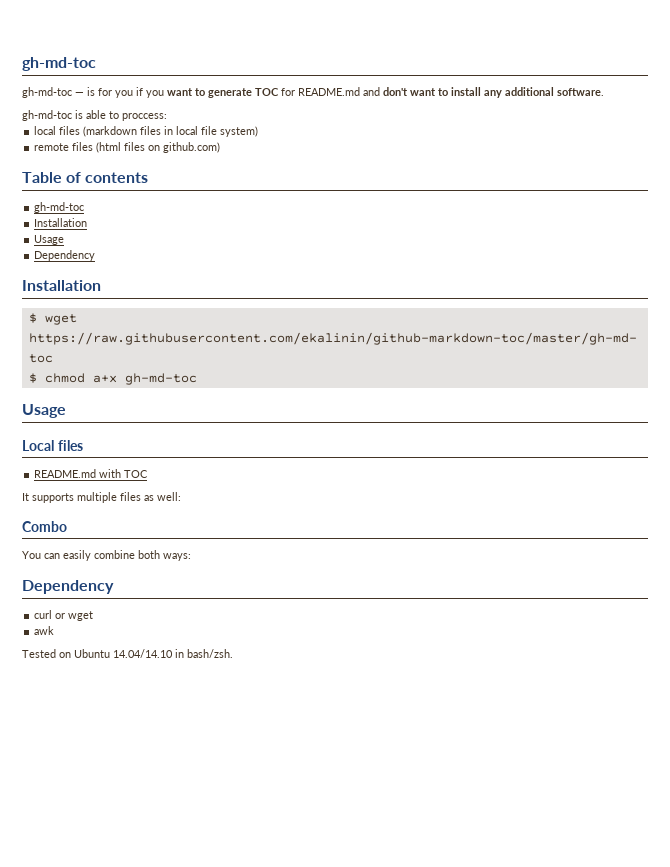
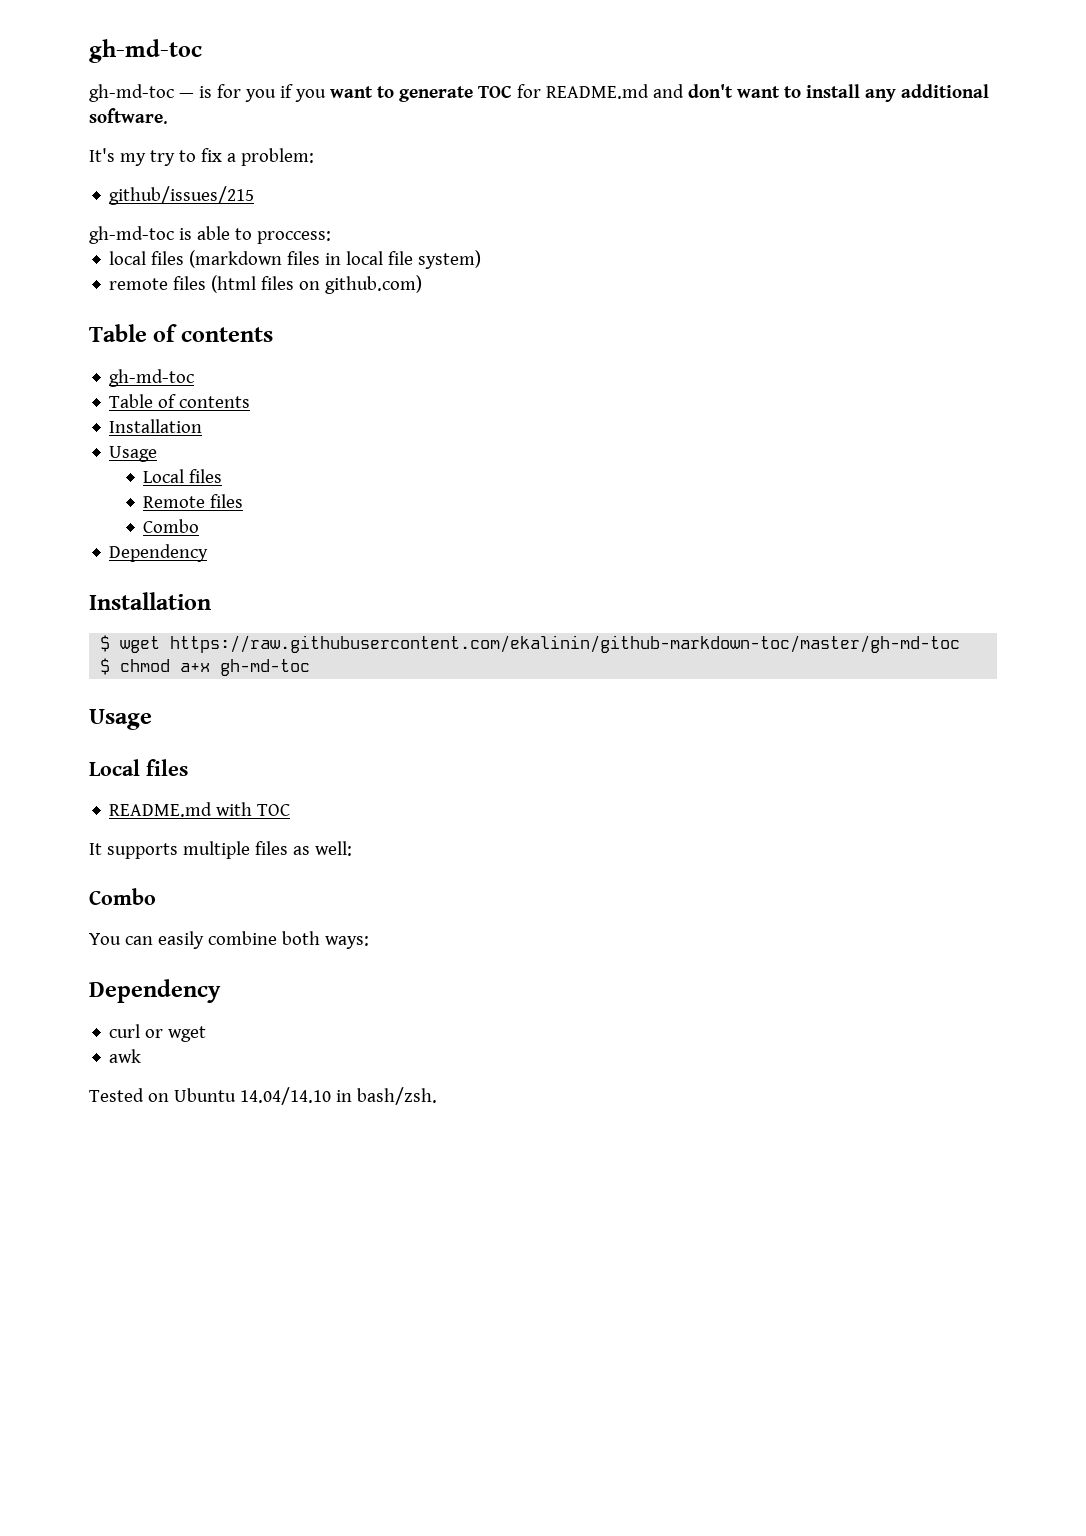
(604, 92) none -> [89,148,314,166] [109,186,255,205] // It's my try to fix a problem: // github/issues/215
(85, 207) none -> [109,394,251,408] // Table of contents
(65, 240) none -> [143,469,223,483] [143,494,244,508] [143,519,200,533] // Local files // Remote files // Combo

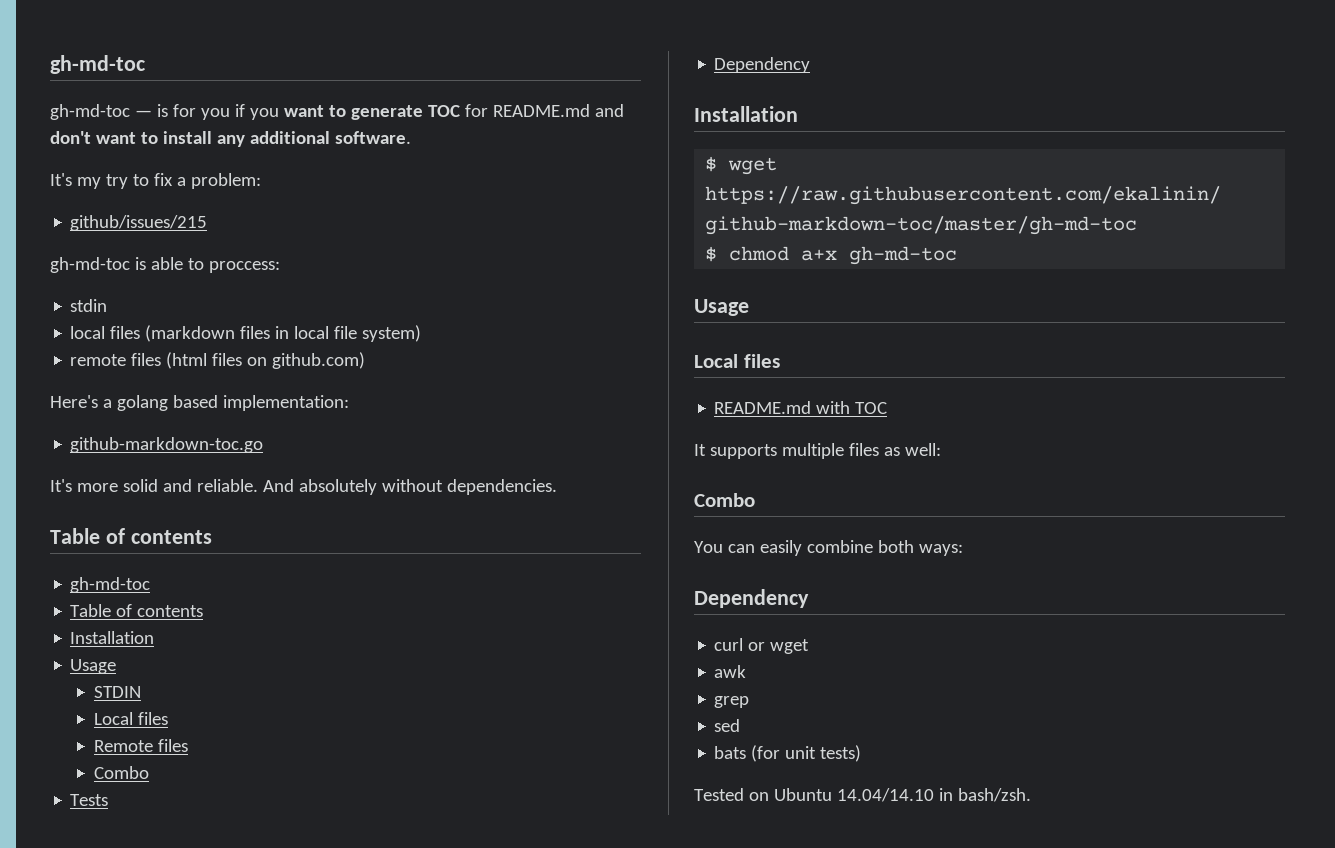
(331, 237) none -> [70,299,108,312] // stdin
(423, 284) none -> [50,395,349,411] [70,437,264,453] [50,479,557,495] // Here's a golang based implementation: // github-markdown-toc.go // It's more solid and reliable. And absolutely without dependencies.
(158, 454) none -> [93,686,141,698] // STDIN
(200, 526) none -> [70,794,109,806] // Tests
(142, 1056) none -> [714,696,750,708] [714,719,741,732] [714,745,862,762] // grep // sed // bats (for unit tests)

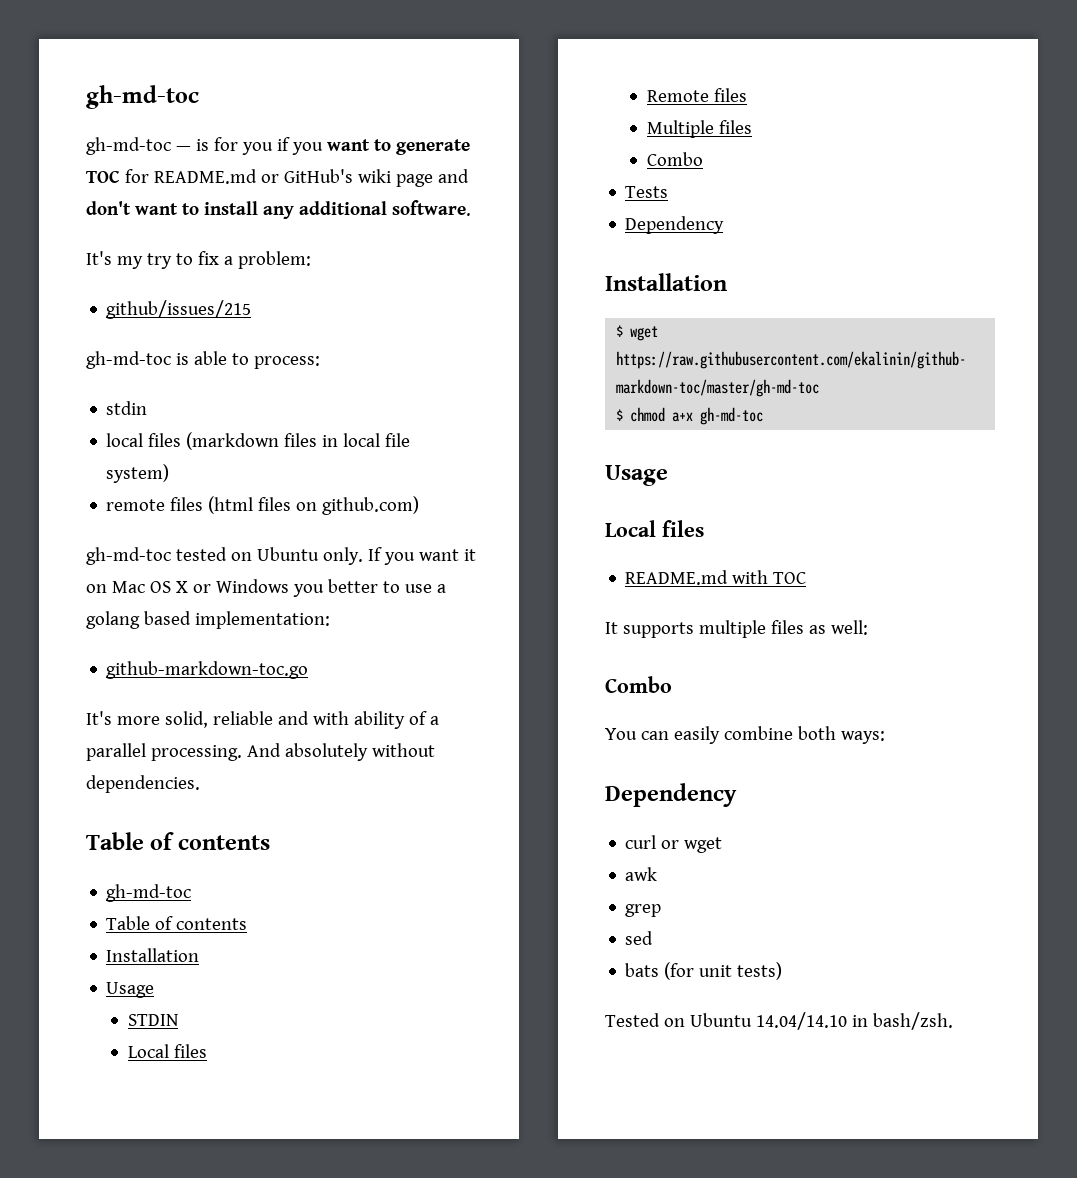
(590, 110) none -> [260,169,433,187] or GitHub's wiki page
[208,261,280,273] proccess: -> [253,356,320,369] process:
[50,395,98,408] Here's -> [86,547,476,565] [86,579,432,597] gh-md-toc tested on Ubuntu only. If you want it on Mac OS X or Windows you better to use
[122,479,258,492] solid and reliable. -> [164,711,439,729] [86,743,242,761] solid, reliable and with ability of a parallel processing.
(188, 745) none -> [647,120,753,138] // Multiple files

